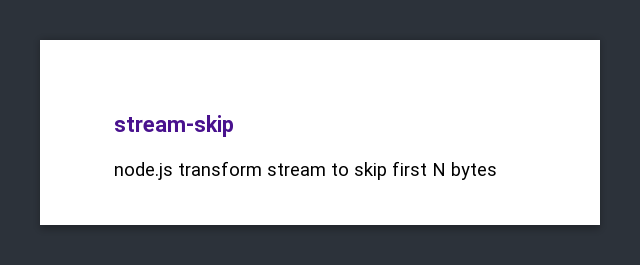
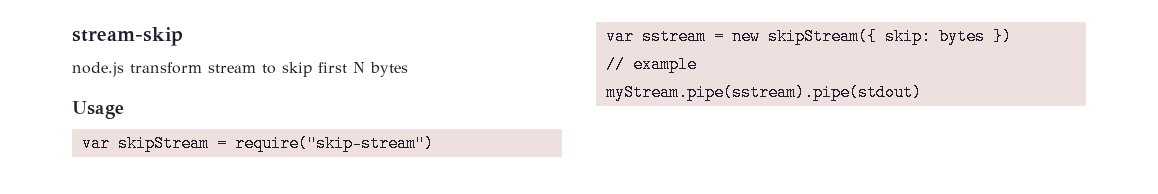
(497, 171) none -> [72,101,124,119] [81,135,434,152] [605,28,1012,45] [605,56,697,73] [605,84,922,101] // Usage // var skipStream = require("skip-stream") // var sstream = new skipStream({ skip: bytes }) // // example // myStream.pipe(sstream).pipe(stdout)

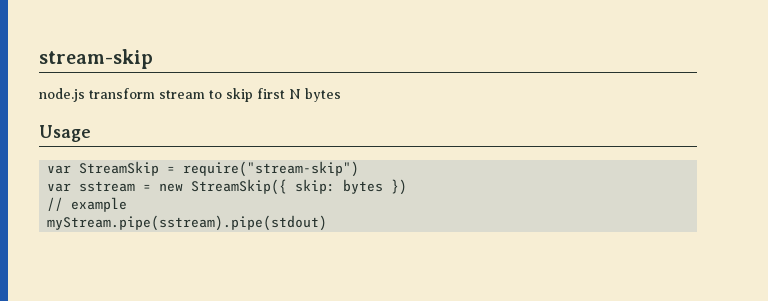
[117,135,434,152] skipStream = require("skip-stream") -> [79,161,360,177] StreamSkip = require("stream-skip")
[767,28,877,45] skipStream({ -> [191,179,288,195] StreamSkip({

